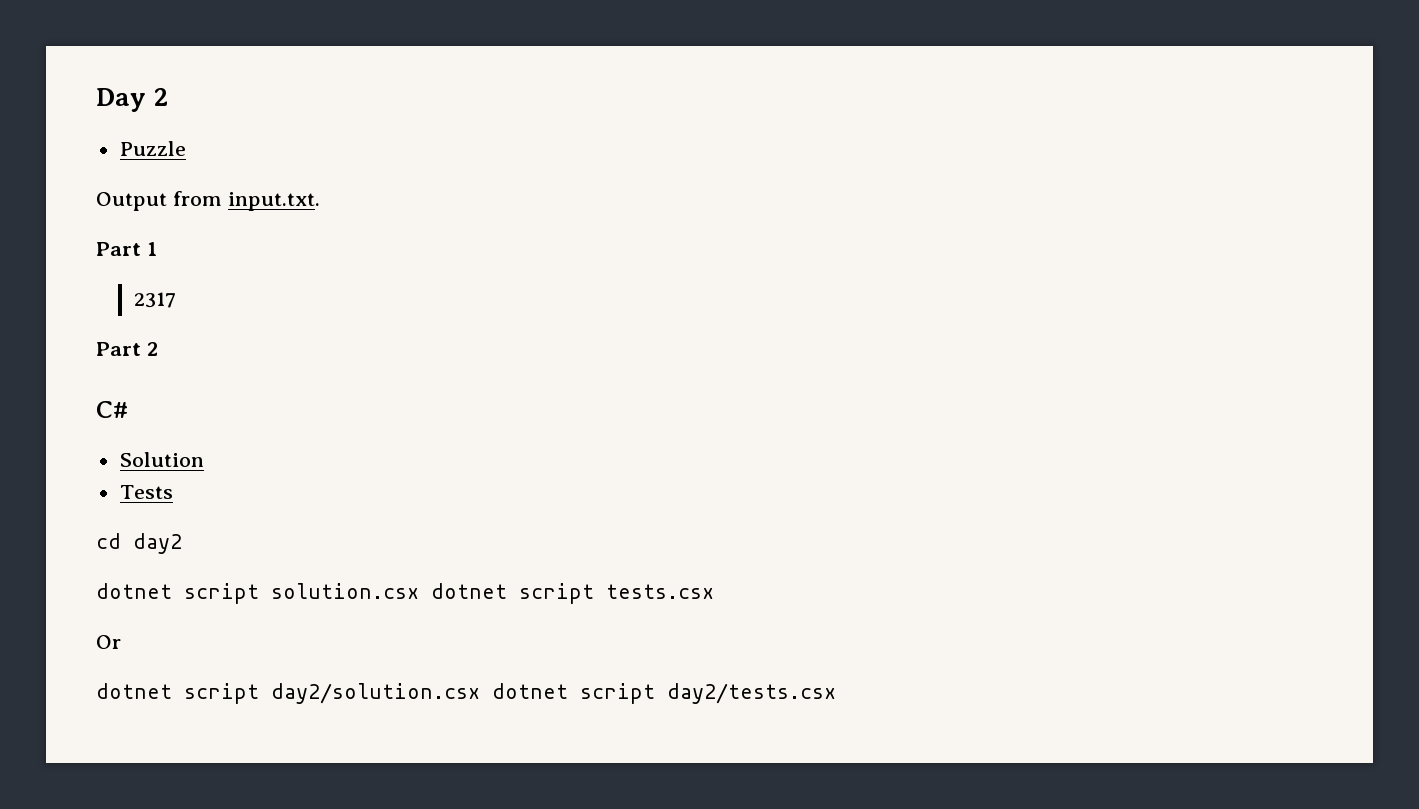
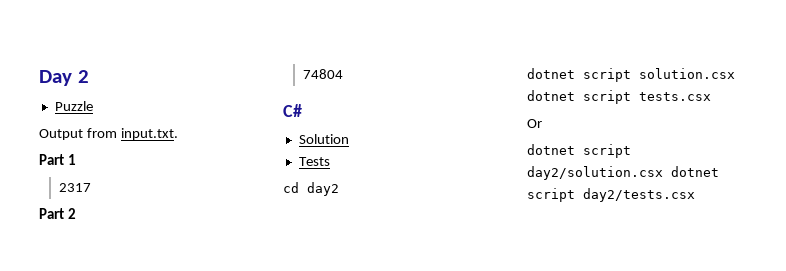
(158, 349) none -> [303,69,344,79] // 74804

